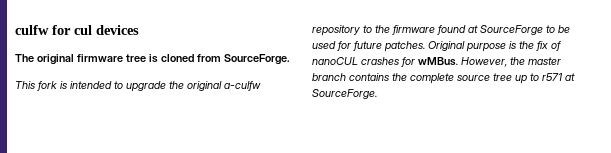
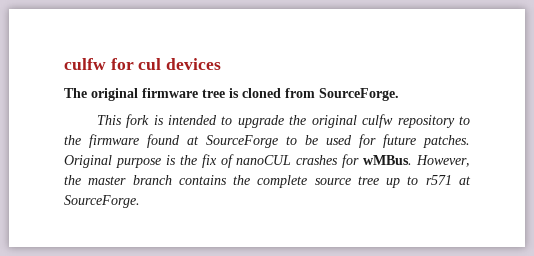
[224,81,261,91] a-culfw -> [362,114,394,128] culfw

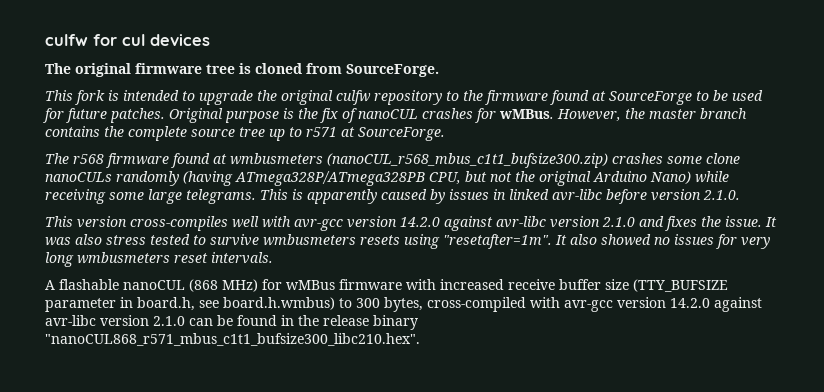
(140, 201) none -> [45,153,740,168] [45,171,729,186] [45,189,740,204] [45,216,777,231] [45,234,770,249] [45,252,273,267] [45,279,728,292] [45,297,762,312] [45,315,418,330] [45,333,420,346] // The r568 firmware found at wmbusmeters (nanoCUL_r568_mbus_c1t1_bufsize300.zip) crashes some clone nanoCULs randomly (having ATmega328P/ATmega328PB CPU, but not the original Arduino Nano) while receiving some large telegrams. This is apparently caused by issues in linked avr-libc before version 2.1.0. // This version cross-compiles well with avr-gcc version 14.2.0 against avr-libc version 2.1.0 and fixes the issue. It was also stress tested to survive wmbusmeters resets using "resetafter=1m". It also showed no issues for very long wmbusmeters reset intervals. // A flashable nanoCUL (868 MHz) for wMBus firmware with increased receive buffer size (TTY_BUFSIZE parameter in board.h, see board.h.wmbus) to 300 bytes, cross-compiled with avr-gcc version 14.2.0 against avr-libc version 2.1.0 can be found in the release binary "nanoCUL868_r571_mbus_c1t1_bufsize300_libc210.hex".

